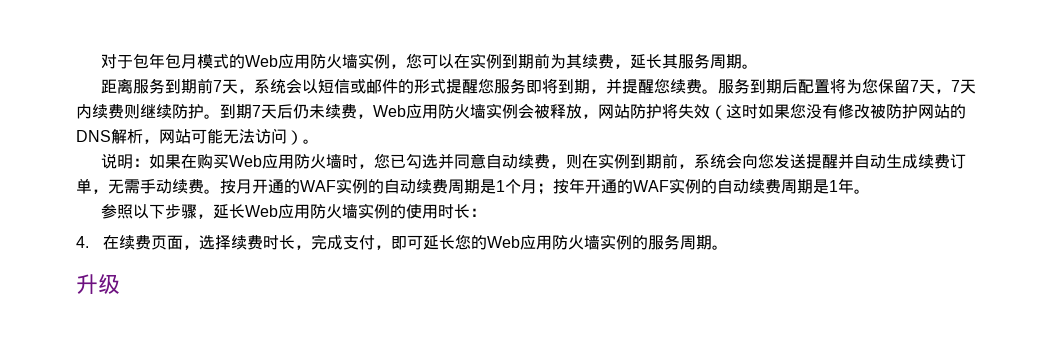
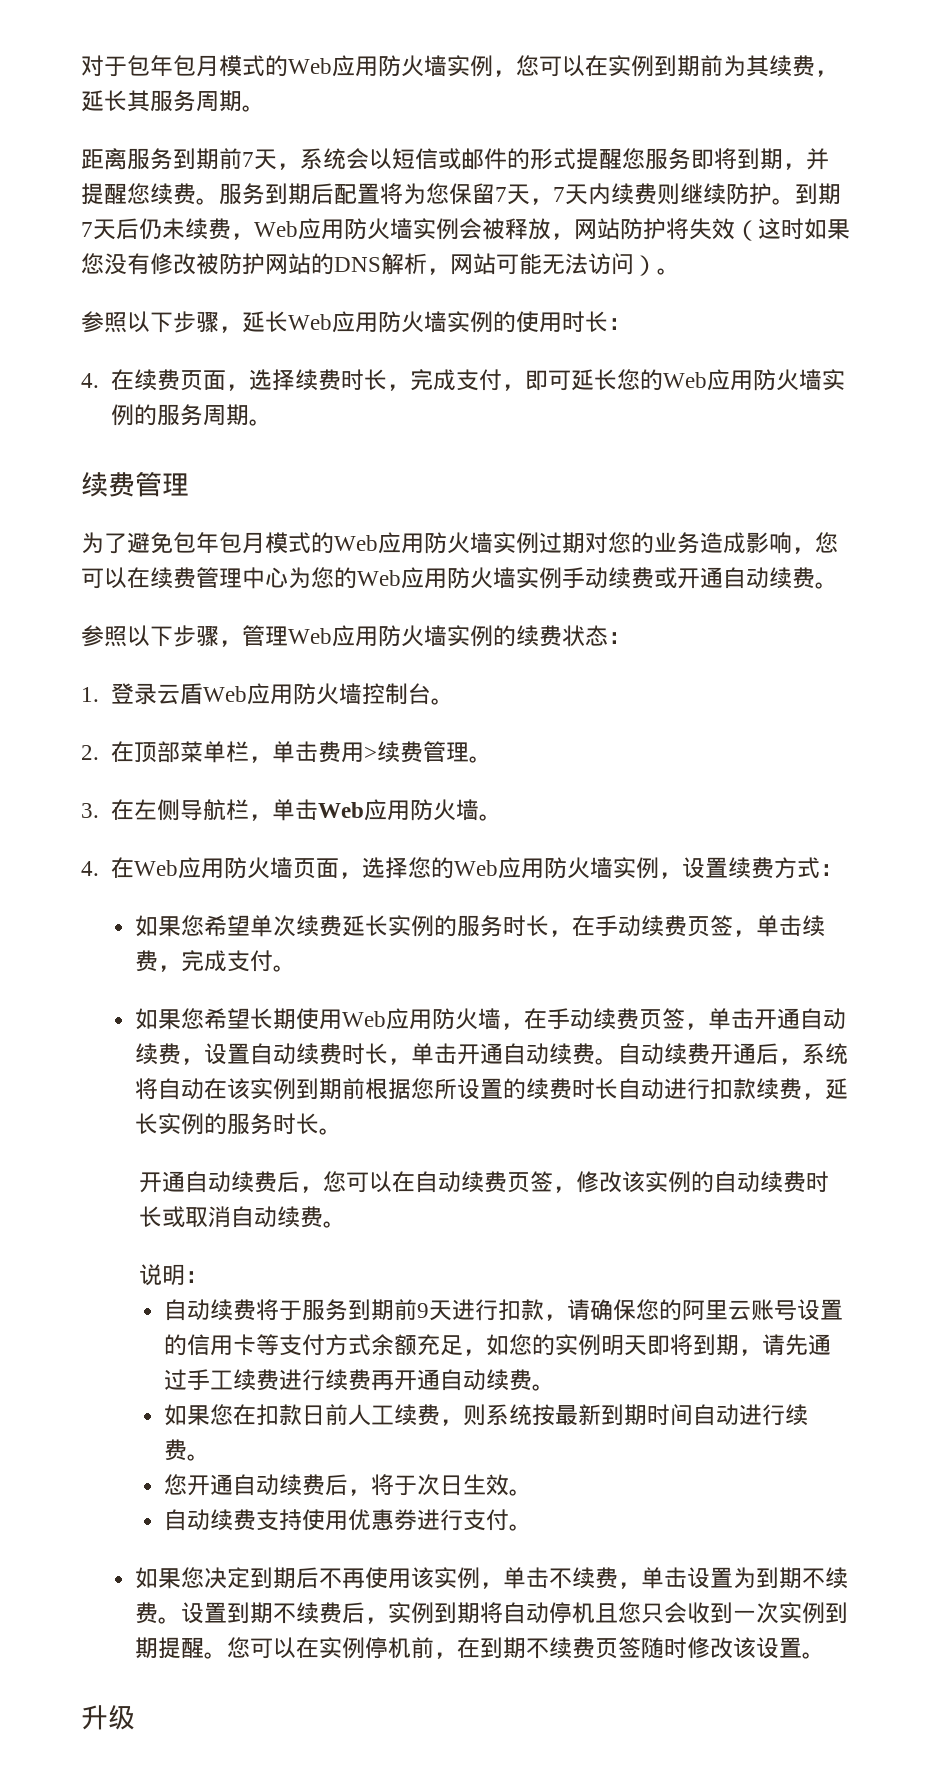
[100,153,966,169] [76,178,870,195] // 说明：如果在购买Web应用防火墙时，您已勾选并同意自动续费，则在实例到期前，系统会向您发送提醒并自动生成续费订单，无需手动续费。按月开通的WAF实例的自动续费周期是1个月；按年开通的WAF实例的自动续费周期是1年。 -> (680, 271) none
(729, 247) none -> [81,471,189,497] [81,532,838,554] [81,567,838,589] [81,625,631,647] [81,683,454,705] [81,741,492,763] [81,799,502,821] [81,857,843,879] [135,915,826,937] [135,950,297,972] [135,1008,847,1030] [135,1043,849,1065] [135,1078,849,1100] [135,1113,343,1135] [139,1171,830,1193] [139,1206,347,1228] [139,1264,209,1286] [164,1299,844,1321] [164,1334,832,1356] [164,1369,556,1391] [164,1404,809,1426] [164,1439,211,1461] [164,1474,533,1496] [164,1509,533,1531] [135,1567,849,1589] [135,1602,849,1624] [135,1637,826,1659] // 续费管理 // 为了避免包年包月模式的Web应用防火墙实例过期对您的业务造成影响，您可以在续费管理中心为您的Web应用防火墙实例手动续费或开通自动续费。 // 参照以下步骤，管理Web应用防火墙实例的续费状态： // 1.登录云盾Web应用防火墙控制台。 // 2.在顶部菜单栏，单击费用>续费管理。 // 3.在左侧导航栏，单击Web应用防火墙。 // 4.在Web应用防火墙页面，选择您的Web应用防火墙实例，设置续费方式： // 如果您希望单次续费延长实例的服务时长，在手动续费页签，单击续费，完成支付。 // 如果您希望长期使用Web应用防火墙，在手动续费页签，单击开通自动续费，设置自动续费时长，单击开通自动续费。自动续费开通后，系统将自动在该实例到期前根据您所设置的续费时长自动进行扣款续费，延长实例的服务时长。 // 开通自动续费后，您可以在自动续费页签，修改该实例的自动续费时长或取消自动续费。 // 说明： // 自动续费将于服务到期前9天进行扣款，请确保您的阿里云账号设置的信用卡等支付方式余额充足，如您的实例明天即将到期，请先通过手工续费进行续费再开通自动续费。 // 如果您在扣款日前人工续费，则系统按最新到期时间自动进行续费。 // 您开通自动续费后，将于次日生效。 // 自动续费支持使用优惠券进行支付。 // 如果您决定到期后不再使用该实例，单击不续费，单击设置为到期不续费。设置到期不续费后，实例到期将自动停机且您只会收到一次实例到期提醒。您可以在实例停机前，在到期不续费页签随时修改该设置。

